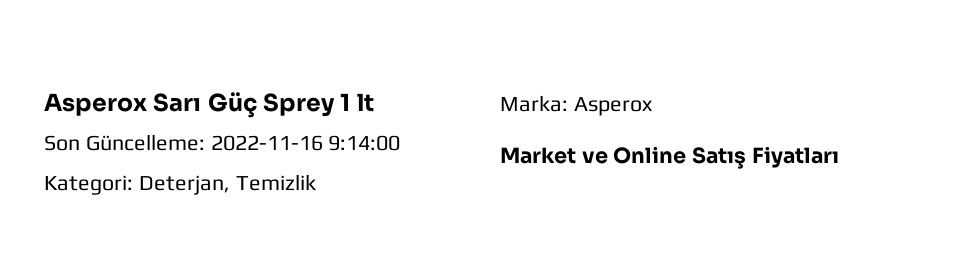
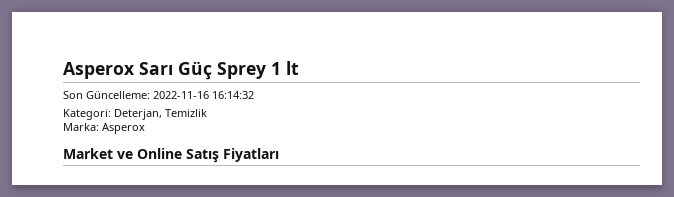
[328,135,401,151] 9:14:00 -> [212,91,254,99] 16:14:32

